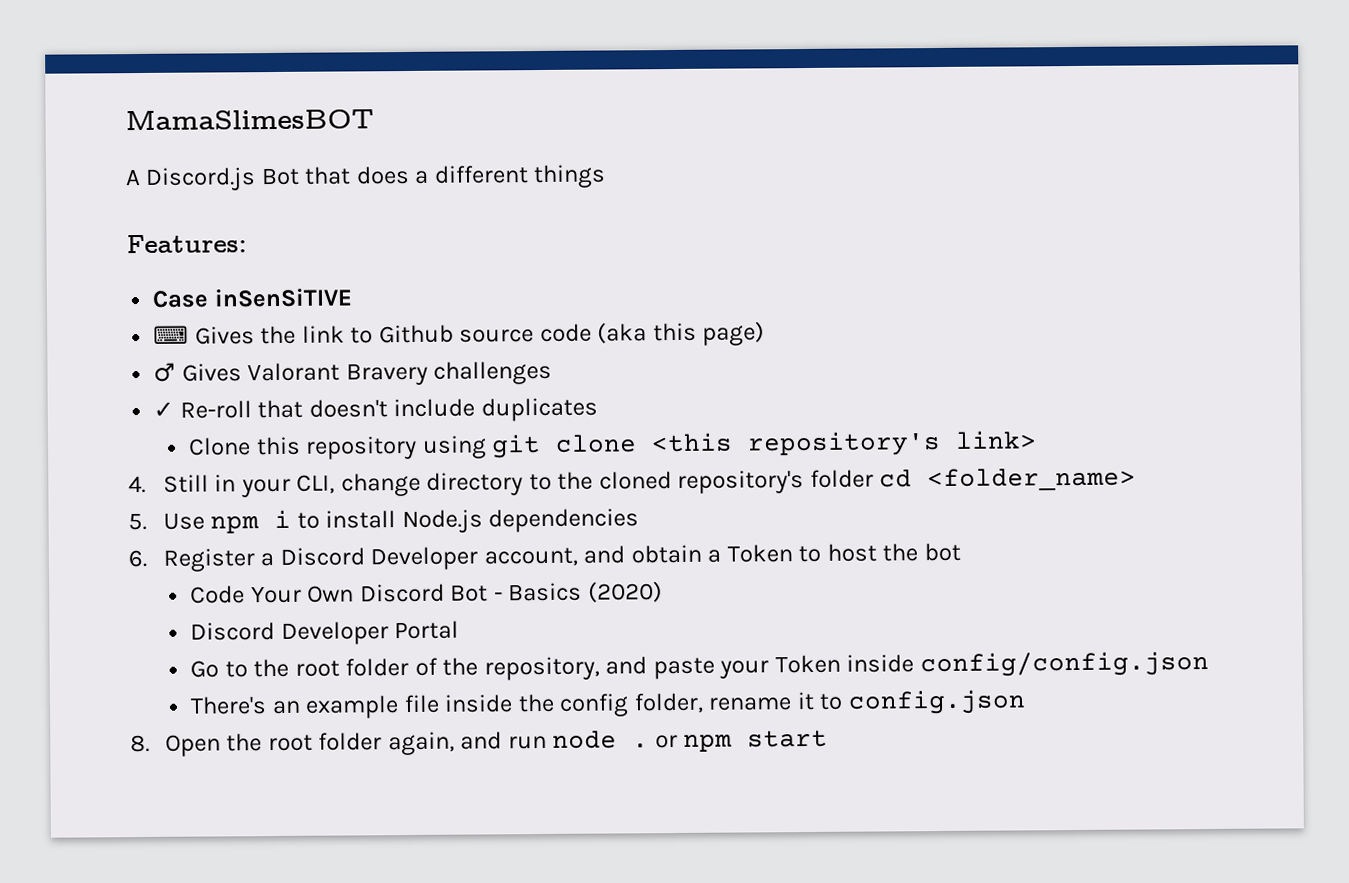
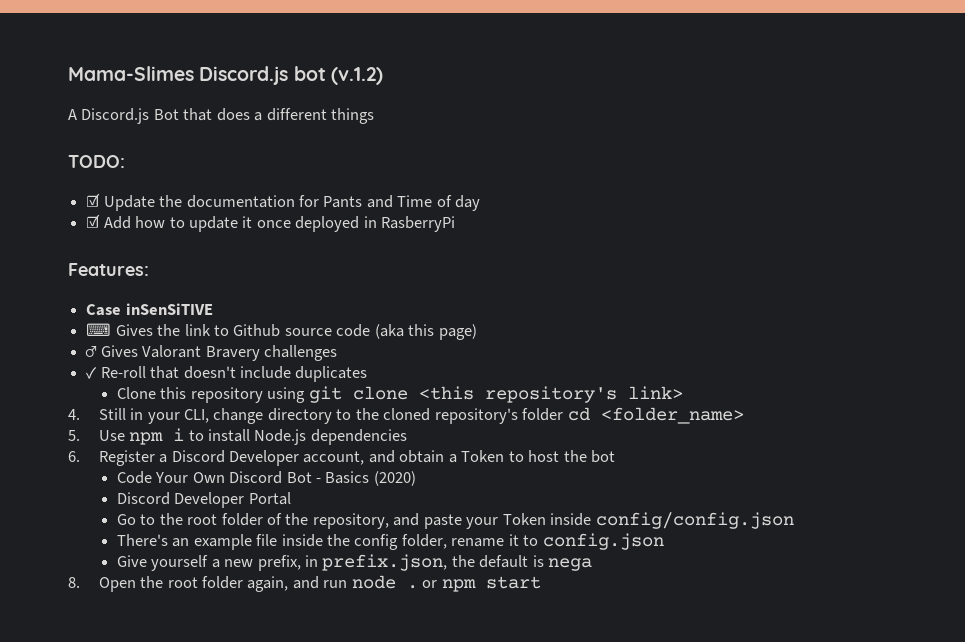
[125,108,374,131] MamaSlimesBOT -> [68,66,383,85] Mama-Slimes Discord.js bot (v.1.2)
(607, 176) none -> [68,155,125,168] [86,193,481,211] [86,214,456,232] // TODO: // ☑ Update the documentation for Pants and Time of day // ☑ Add how to update it once deployed in RasberryPi
(1026, 702) none -> [116,554,593,571] // Give yourself a new prefix, in prefix.json, the default is nega

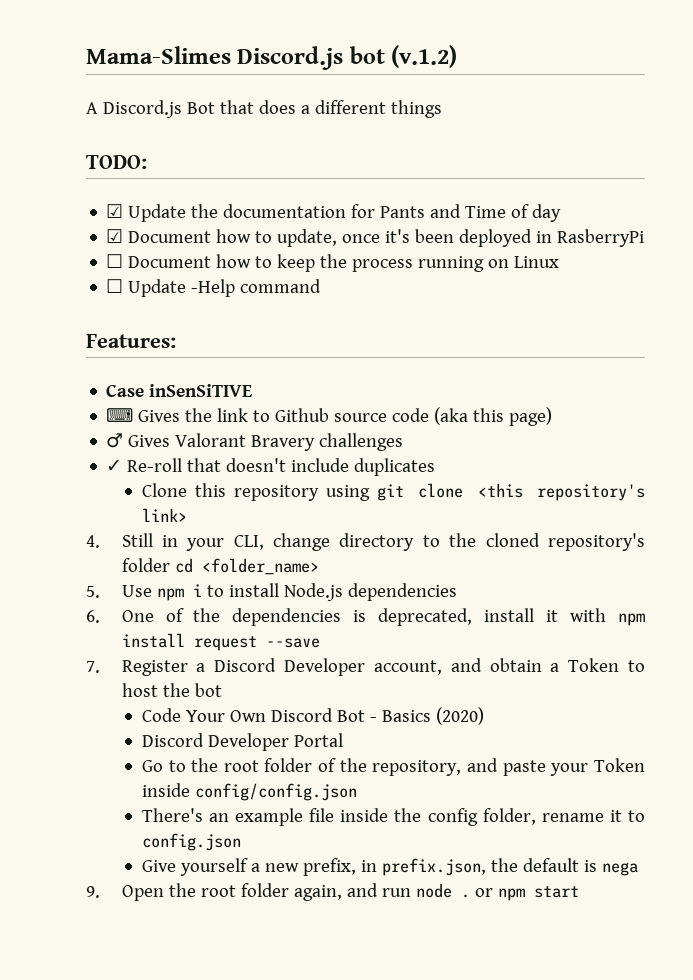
[103,216,291,232] Add how to update it once -> [128,229,455,247] Document how to update, once it's been
(456, 224) none -> [106,254,560,272] [106,279,322,297] // ☐ Document how to keep the process running on Linux // ☐ Update -Help command
(80, 456) none -> [121,608,645,626] [121,633,320,651] [86,661,100,673] One of the dependencies is deprecated, install it with npm install request --save // 7.
[68,577,80,588] 8. -> [86,886,100,898] 9.

